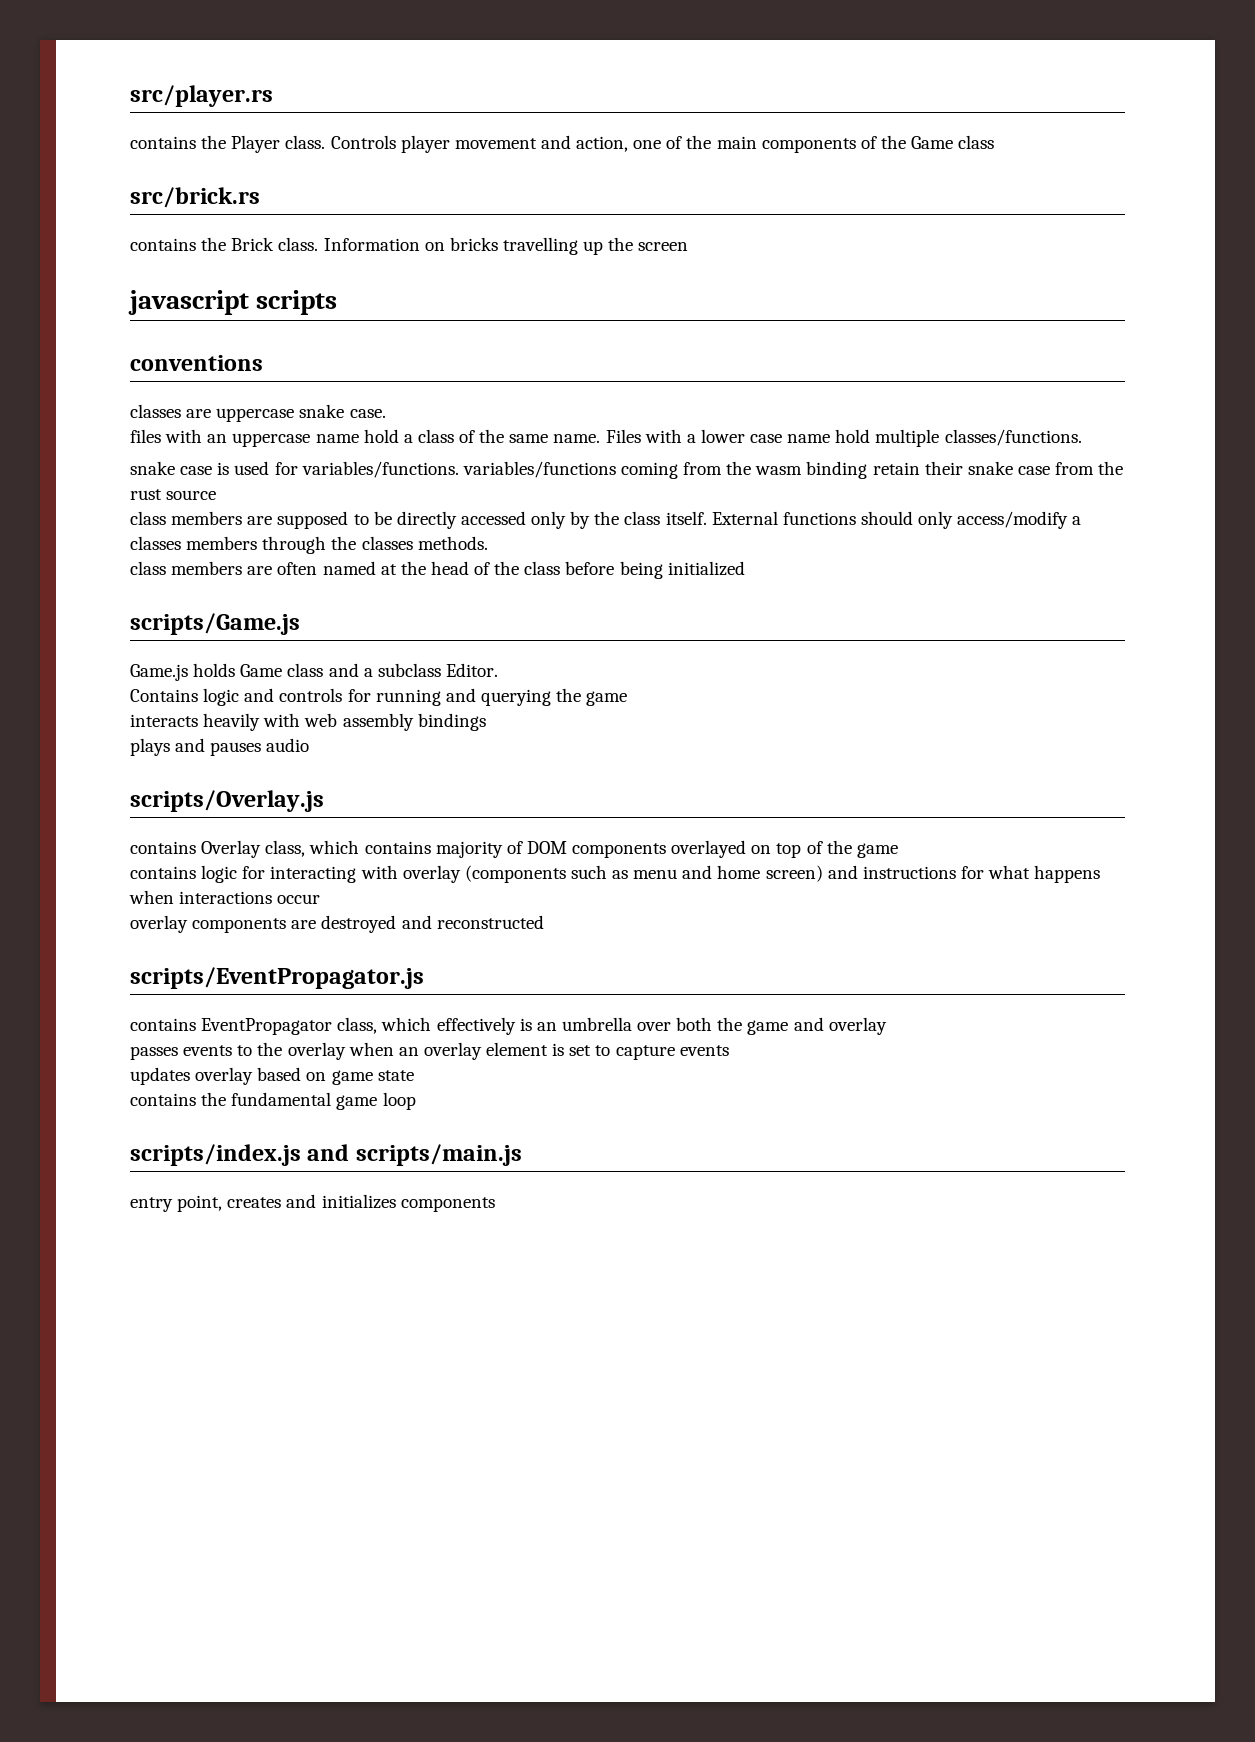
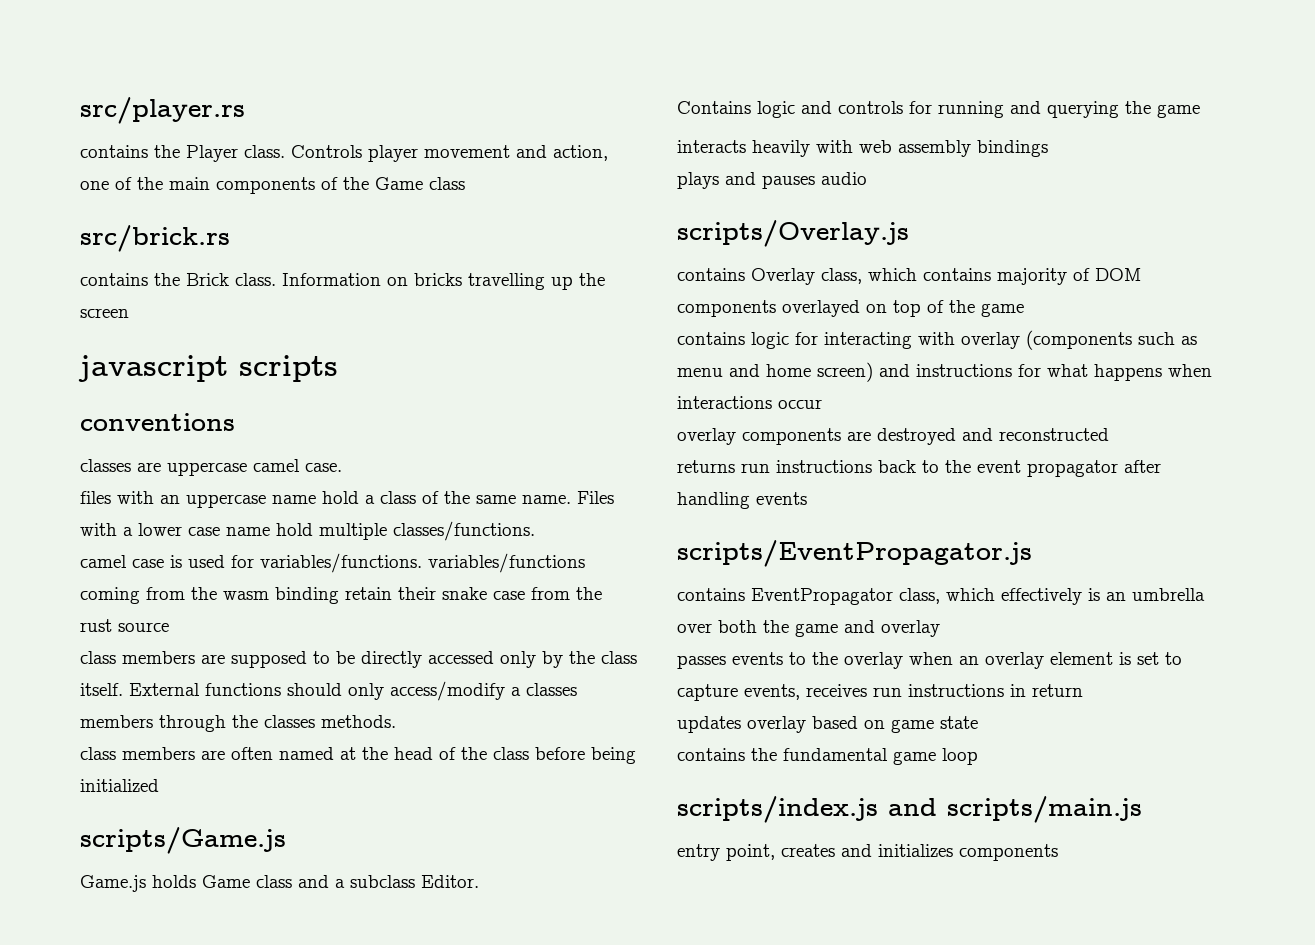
[299,404,345,418] snake -> [253,459,300,472] camel
[130,461,175,475] snake -> [80,555,127,568] camel
(544, 922) none -> [677,460,1161,477] [677,492,807,509] // returns run instructions back to the event propagator after handling events
[679,1045,729,1056] events -> [744,684,1083,700] events, receives run instructions in return

